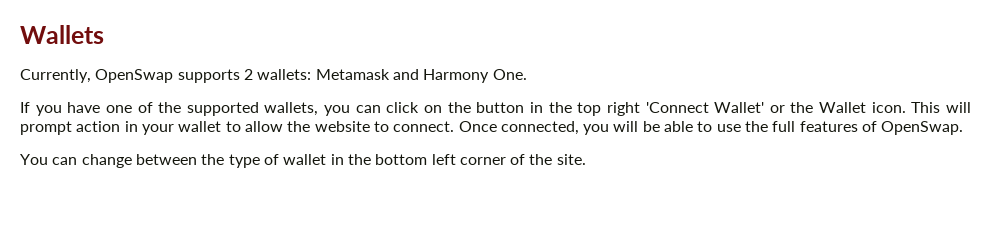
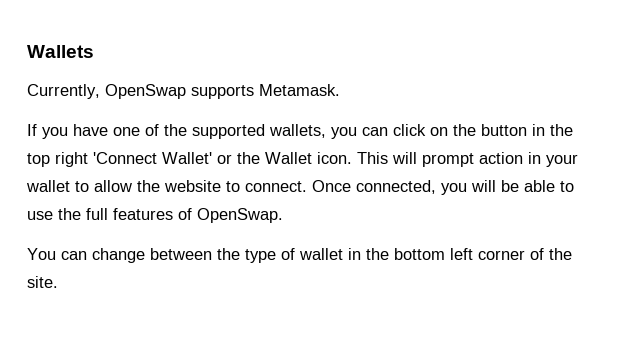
[243,69,527,83] 2 wallets: Metamask and Harmony One. -> [259,84,340,96] Metamask.

